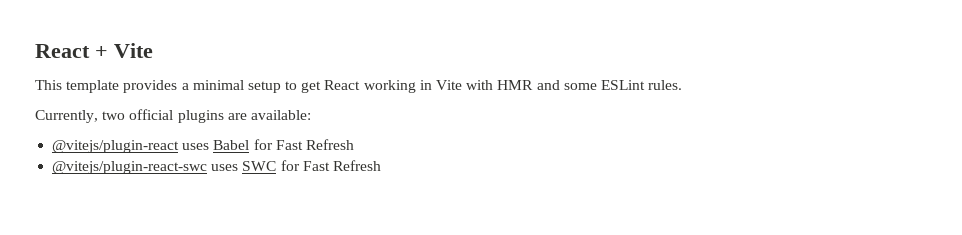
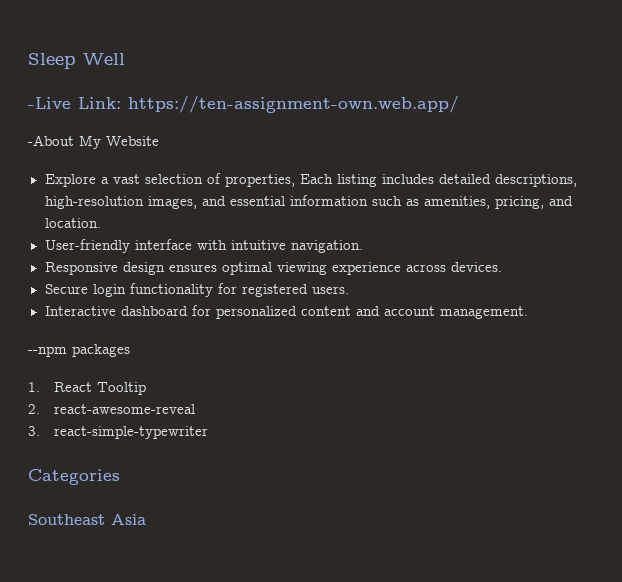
[35,43,153,58] [35,80,683,93] [35,109,311,123] [52,139,354,153] [52,160,381,174] React + Vite // This template provides a minimal setup to get React working in Vite with HMR and some ESLint rules. // Currently, two official plugins are available: // @vitejs/plugin-react uses Babel for Fast Refresh // @vitejs/plugin-react-swc uses SWC for Fast Refresh -> [28,53,125,69] [28,96,459,113] [28,135,159,149] [44,173,577,187] [44,195,573,209] [44,218,101,228] [44,239,363,253] [44,262,502,275] [44,283,349,297] [44,305,528,319] [28,344,130,357] [28,382,147,395] [28,404,196,414] [28,426,209,439] [28,469,120,485] [28,514,146,525] Sleep Well // -Live Link: https://ten-assignment-own.web.app/ // -About My Website // Explore a vast selection of properties, Each listing includes detailed descriptions, high-resolution images, and essential information such as amenities, pricing, and location. // User-friendly interface with intuitive navigation. // Responsive design ensures optimal viewing experience across devices. // Secure login functionality for registered users. // Interactive dashboard for personalized content and account management. // --npm packages // 1. React Tooltip // 2. react-awesome-reveal // 3. react-simple-typewriter // Categories // Southeast Asia

